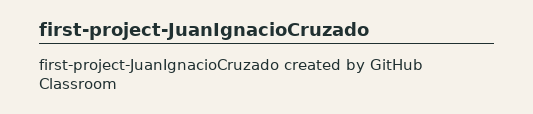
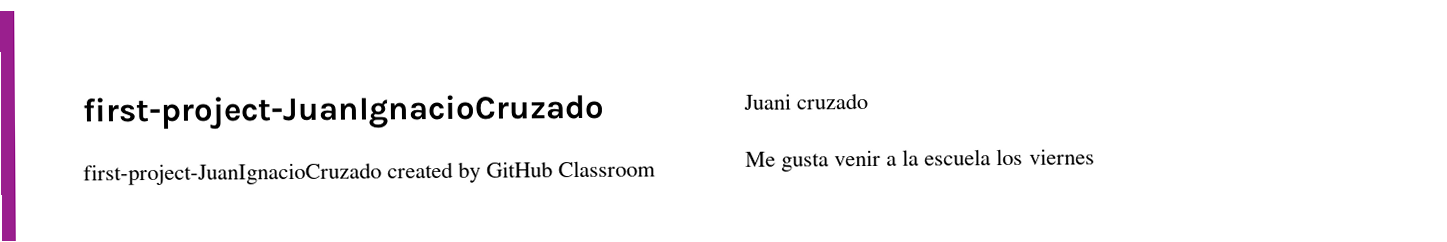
(117, 83) none -> [743,92,869,110] [745,148,1095,172] Juani cruzado // Me gusta venir a la escuela los viernes

